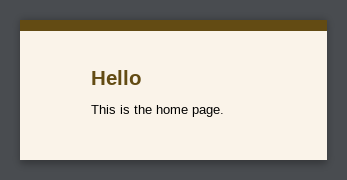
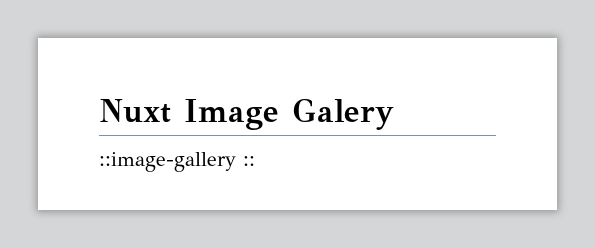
[91,70,142,85] [91,105,224,117] Hello // This is the home page. -> [99,98,394,130] [99,152,255,172] Nuxt Image Galery // ::image-gallery ::

